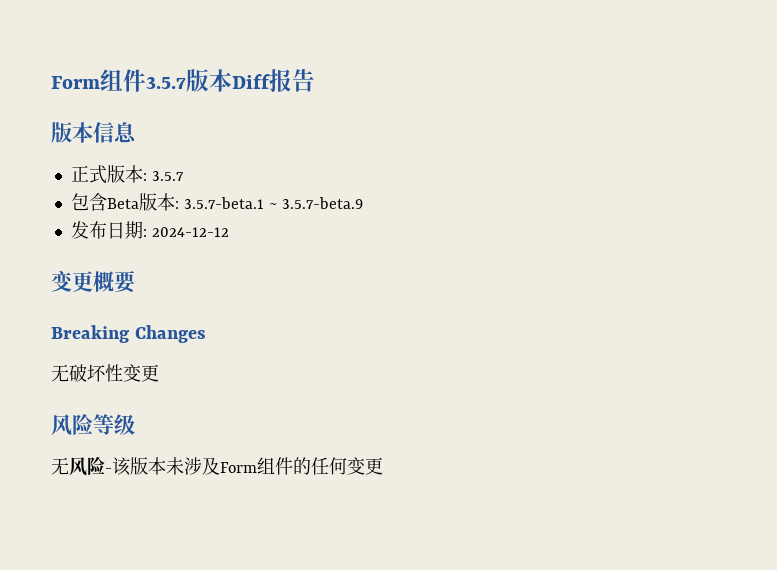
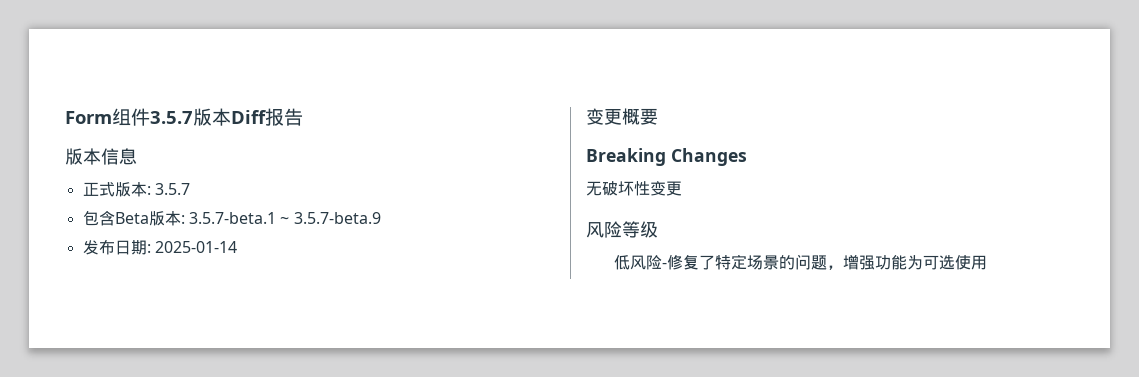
[151,227,229,237] 2024-12-12 -> [154,241,237,253] 2025-01-14
[51,457,69,475] 无 -> [614,255,631,270] 低
[112,457,383,476] 该版本未涉及Form组件的任何变更 -> [667,254,988,270] 修复了特定场景的问题，增强功能为可选使用

